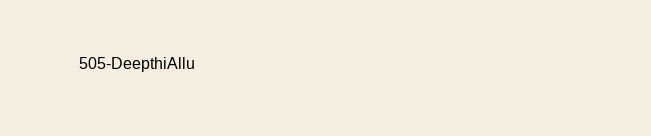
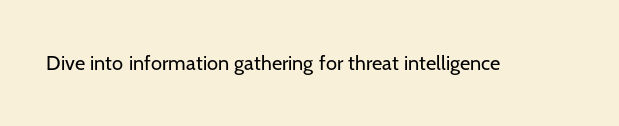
[79,57,195,72] 505-DeepthiAllu -> [46,55,501,75] Dive into information gathering for threat intelligence

